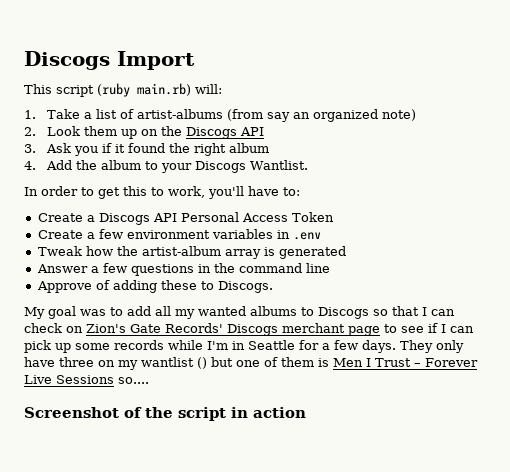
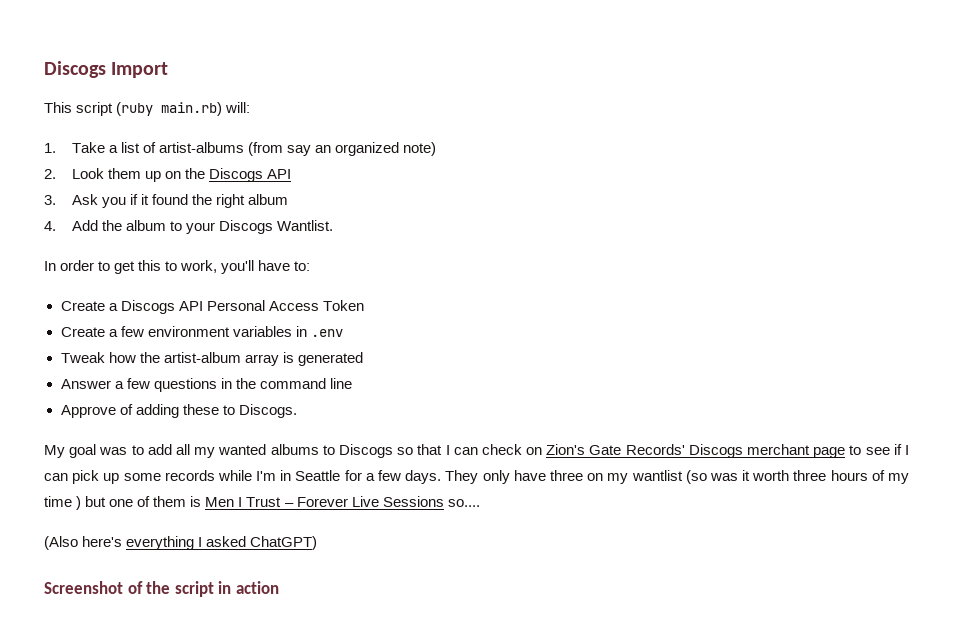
[197,357,207,369] () -> [685,470,910,484] [44,496,82,510] (so was it worth three hours of my time )
(149, 380) none -> [44,536,318,550] // (Also here's everything I asked ChatGPT)

